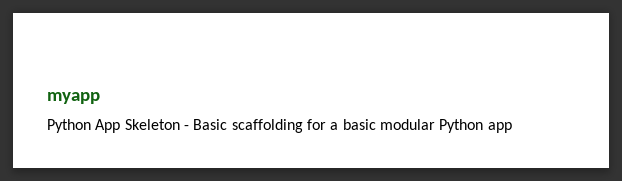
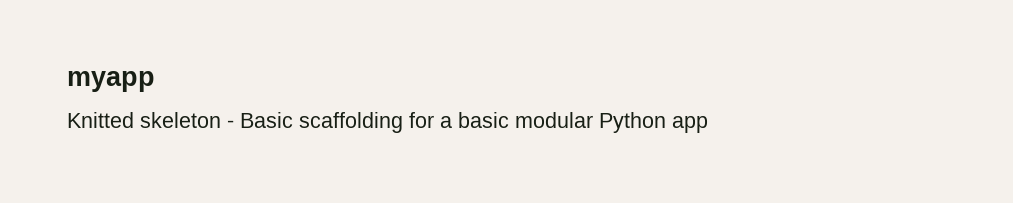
[47,119,180,133] Python App Skeleton -> [67,112,221,128] Knitted skeleton

